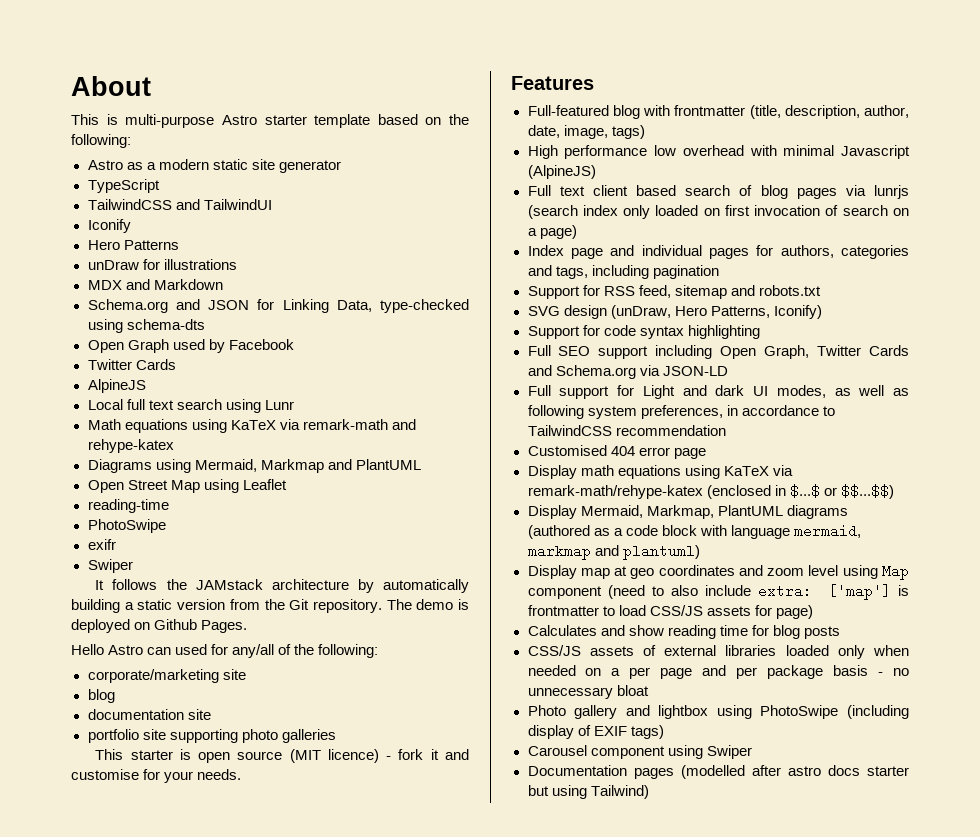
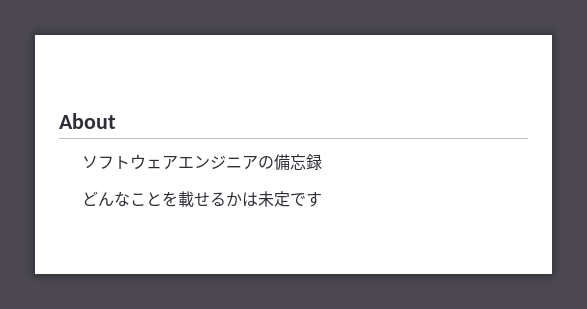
[71,114,469,128] [71,134,131,148] [87,159,341,173] [87,179,160,193] [87,199,272,210] [87,219,131,233] [87,240,179,250] [87,259,237,270] [87,279,223,290] [87,299,469,313] [87,319,205,333] [87,339,294,353] [87,359,176,370] [87,379,146,393] [87,399,294,413] [87,419,416,433] [87,439,174,453] [87,459,421,473] [87,479,287,493] [87,499,169,513] [87,519,166,533] [87,539,116,550] [87,559,133,573] [95,579,469,593] [71,599,469,613] [71,619,248,633] [71,644,379,658] [87,669,246,683] [87,689,115,703] [87,709,211,720] [87,729,336,743] [95,749,470,763] [71,769,242,783] [511,76,594,90] [527,105,909,119] [527,125,645,139] [527,145,910,159] [527,165,596,179] [527,185,909,199] [527,205,909,219] [527,225,577,239] [527,245,910,259] [527,265,719,279] [527,285,821,299] [527,305,822,319] [527,325,760,339] [527,345,910,359] [527,365,728,379] [527,385,909,399] [527,405,835,419] [527,425,726,436] [527,445,706,459] [527,465,793,479] [527,484,894,499] [527,505,848,519] [527,524,861,539] [527,544,700,560] [527,564,909,580] [527,584,909,600] [527,605,813,619] [527,625,840,639] [527,645,909,659] [527,665,909,679] [527,685,649,699] [527,705,909,719] [527,725,664,739] [527,745,752,759] [527,765,909,779] [527,785,649,799] This is multi-purpose Astro starter template based on the following: // Astro as a modern static site generator // TypeScript // TailwindCSS and TailwindUI // Iconify // Hero Patterns // unDraw for illustrations // MDX and Markdown // Schema.org and JSON for Linking Data, type-checked using schema-dts // Open Graph used by Facebook // Twitter Cards // AlpineJS // Local full text search using Lunr // Math equations using KaTeX via remark-math and rehype-katex // Diagrams using Mermaid, Markmap and PlantUML // Open Street Map using Leaflet // reading-time // PhotoSwipe // exifr // Swiper // It follows the JAMstack architecture by automatically building a static version from the Git repository. The demo is deployed on Github Pages. // Hello Astro can used for any/all of the following: // corporate/marketing site // blog // documentation site // portfolio site supporting photo galleries // This starter is open source (MIT licence) - fork it and customise for your needs. // Features // Full-featured blog with frontmatter (title, description, author, date, image, tags) // High performance low overhead with minimal Javascript (AlpineJS) // Full text client based search of blog pages via lunrjs (search index only loaded on first invocation of search on a page) // Index page and individual pages for authors, categories and tags, including pagination // Support for RSS feed, sitemap and robots.txt // SVG design (unDraw, Hero Patterns, Iconify) // Support for code syntax highlighting // Full SEO support including Open Graph, Twitter Cards and Schema.org via JSON-LD // Full support for Light and dark UI modes, as well as following system preferences, in accordance to TailwindCSS recommendation // Customised 404 error page // Display math equations using KaTeX via remark-math/rehype-katex (enclosed in $...$ or $$...$$) // Display Mermaid, Markmap, PlantUML diagrams (authored as a code block with language mermaid, markmap and plantuml) // Display map at geo coordinates and zoom level using Map component (need to also include extra: ['map'] is frontmatter to load CSS/JS assets for page) // Calculates and show reading time for blog posts // CSS/JS assets of external libraries loaded only when needed on a per page and per package basis - no unnecessary bloat // Photo gallery and lightbox using PhotoSwipe (including display of EXIF tags) // Carousel component using Swiper // Documentation pages (modelled after astro docs starter but using Tailwind) -> [81,154,322,170] [81,191,322,207] ソフトウェアエンジニアの備忘録 // どんなことを載せるかは未定です

